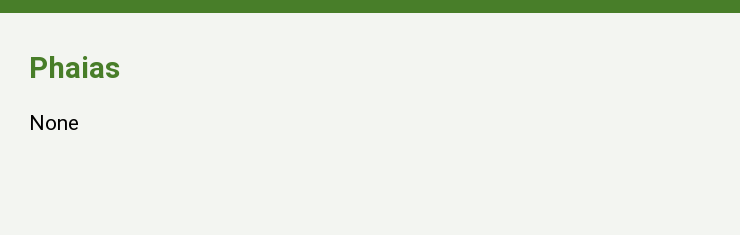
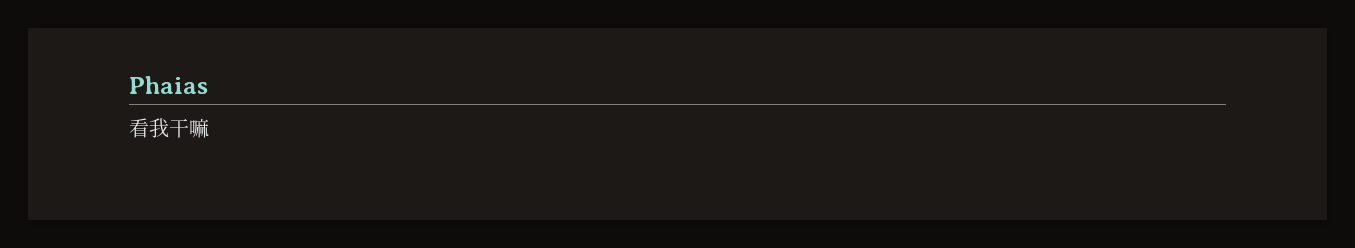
[29,115,79,130] // None -> [129,118,209,138] // 看我干嘛

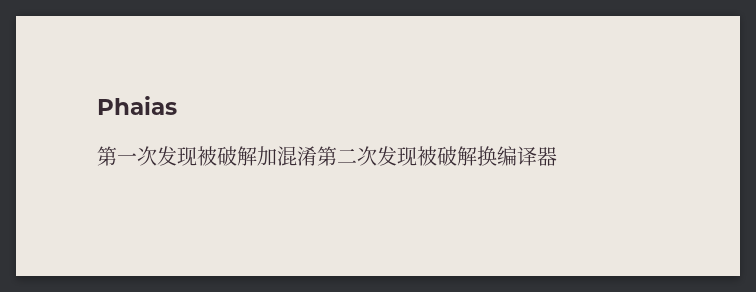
[129,118,209,138] 看我干嘛 -> [97,146,557,166] 第一次发现被破解加混淆第二次发现被破解换编译器

